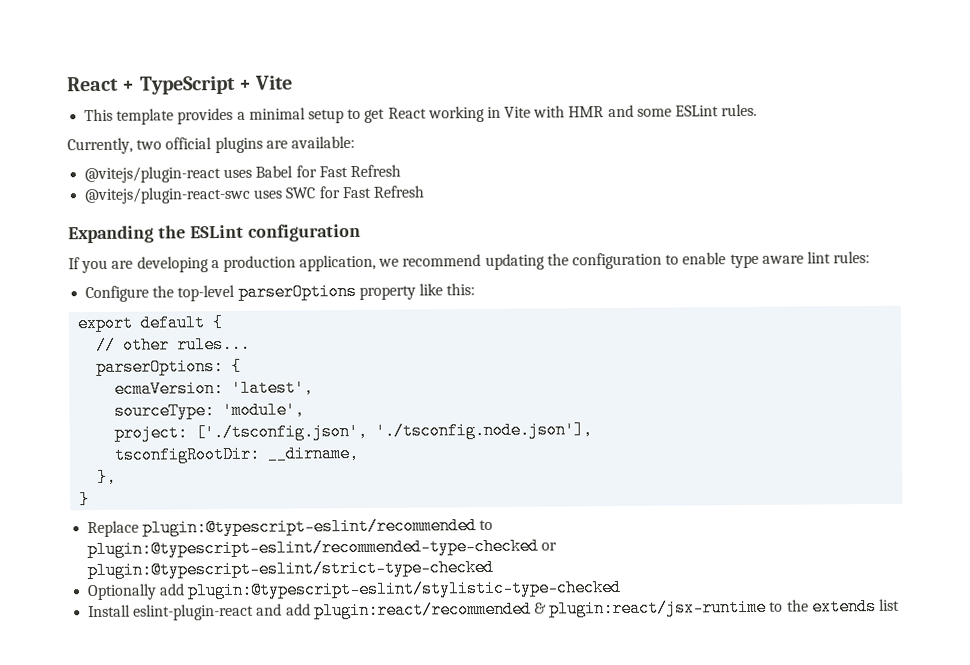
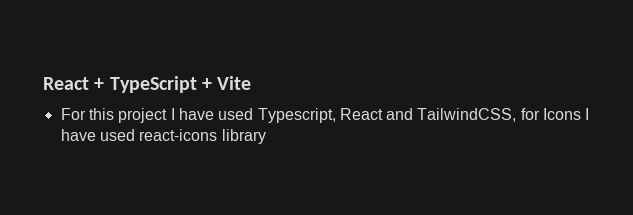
[84,103,758,125] [67,135,355,155] [84,164,401,184] [84,185,424,205] [68,223,361,244] [68,251,871,274] [85,282,476,303] [77,314,224,333] [96,335,252,354] [96,357,243,376] [114,379,315,398] [114,401,306,420] [114,421,594,442] [114,444,360,464] [97,468,118,486] [79,491,91,509] [87,517,494,538] [87,537,558,559] [87,558,495,580] [87,578,623,601] [88,598,900,621] This template provides a minimal setup to get React working in Vite with HMR and some ESLint rules. // Currently, two official plugins are available: // @vitejs/plugin-react uses Babel for Fast Refresh // @vitejs/plugin-react-swc uses SWC for Fast Refresh // Expanding the ESLint configuration // If you are developing a production application, we recommend updating the configuration to enable type aware lint rules: // Configure the top-level parserOptions property like this: // export default { // // other rules... // parserOptions: { // ecmaVersion: 'latest', // sourceType: 'module', // project: ['./tsconfig.json', './tsconfig.node.json'], // tsconfigRootDir: __dirname, // }, // } // Replace plugin:@typescript-eslint/recommended to plugin:@typescript-eslint/recommended-type-checked or plugin:@typescript-eslint/strict-type-checked // Optionally add plugin:@typescript-eslint/stylistic-type-checked // Install eslint-plugin-react and add plugin:react/recommended & plugin:react/jsx-runtime to the extends list -> [60,108,590,123] [60,129,266,144] For this project I have used Typescript, React and TailwindCSS, for Icons I have used react-icons library

